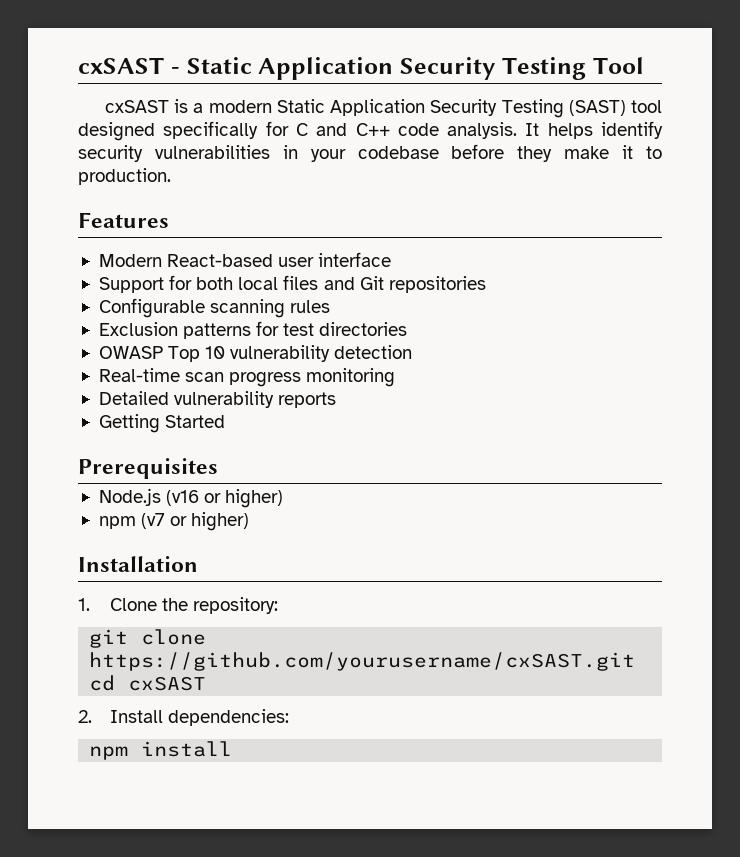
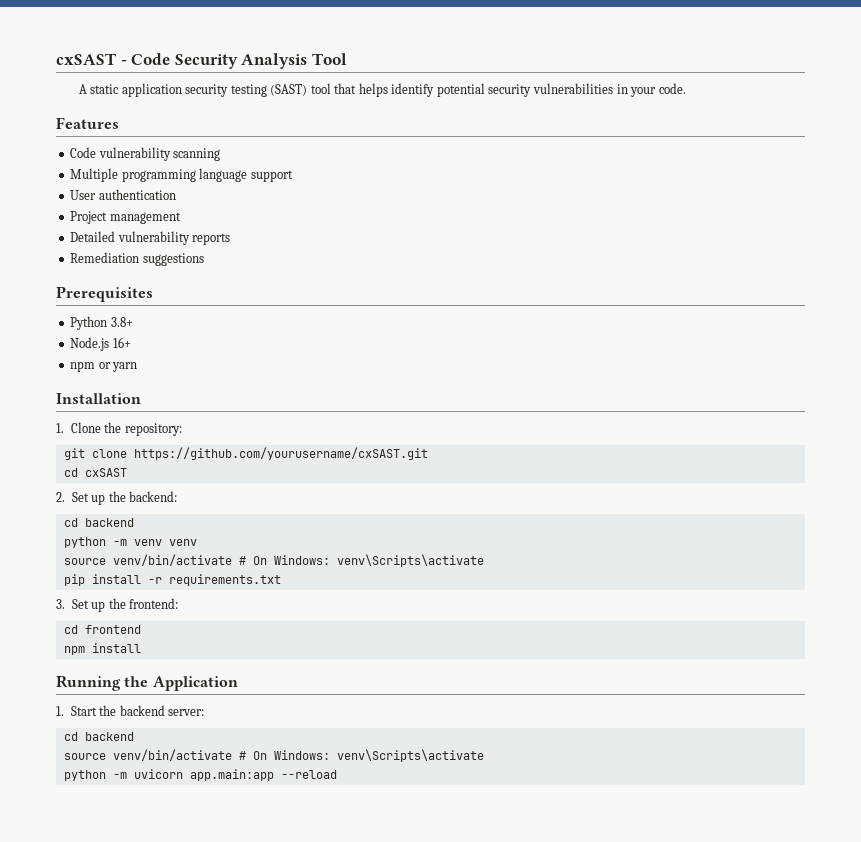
[186,57,644,80] [104,99,662,118] [78,121,540,141] Static Application Security Testing Tool // cxSAST is a modern Static Application Security Testing (SAST) tool designed specifically for C and C++ code analysis. It -> [131,53,347,69] [78,83,357,97] Code Security Analysis Tool // A static application security testing (SAST) tool that
(663, 130) none -> [436,83,485,97] potential
[357,144,663,162] [78,168,171,185] [78,212,169,228] [98,252,392,267] [98,275,486,293] [98,298,331,318] [98,321,408,339] [98,345,413,362] [98,368,396,387] codebase before they make it to production. // Features // Modern React-based user interface // Support for both local files and Git repositories // Configurable scanning rules // Exclusion patterns for test directories // OWASP Top 10 vulnerability detection // Real-time scan progress monitoring -> [658,83,686,94] [56,117,119,129] [70,147,221,161] [70,168,293,182] [70,189,176,200] [70,211,181,224] code. // Features // Code vulnerability scanning // Multiple programming language support // User authentication // Project management
[98,414,226,433] Getting Started -> [70,252,204,266] Remediation suggestions
(218, 468) none -> [70,316,133,330] // Python 3.8+
[166,489,284,508] [98,512,250,531] (v16 or higher) // npm (v7 or higher) -> [112,337,131,348] [70,361,138,372] 16+ // npm or yarn
[109,709,289,726] [89,741,233,760] Install dependencies: // npm install -> [71,491,178,505] [63,518,134,527] [63,537,197,548] [63,554,484,567] [63,574,281,586] [56,598,179,612] [63,625,141,634] [63,643,141,655] [56,675,238,691] [56,705,205,716] [63,732,134,741] [63,749,484,762] [63,769,337,781] Set up the backend: // cd backend // python -m venv venv // source venv/bin/activate # On Windows: venv\Scripts\activate // pip install -r requirements.txt // 3. Set up the frontend: // cd frontend // npm install // Running the Application // 1. Start the backend server: // cd backend // source venv/bin/activate # On Windows: venv\Scripts\activate // python -m uvicorn app.main:app --reload

